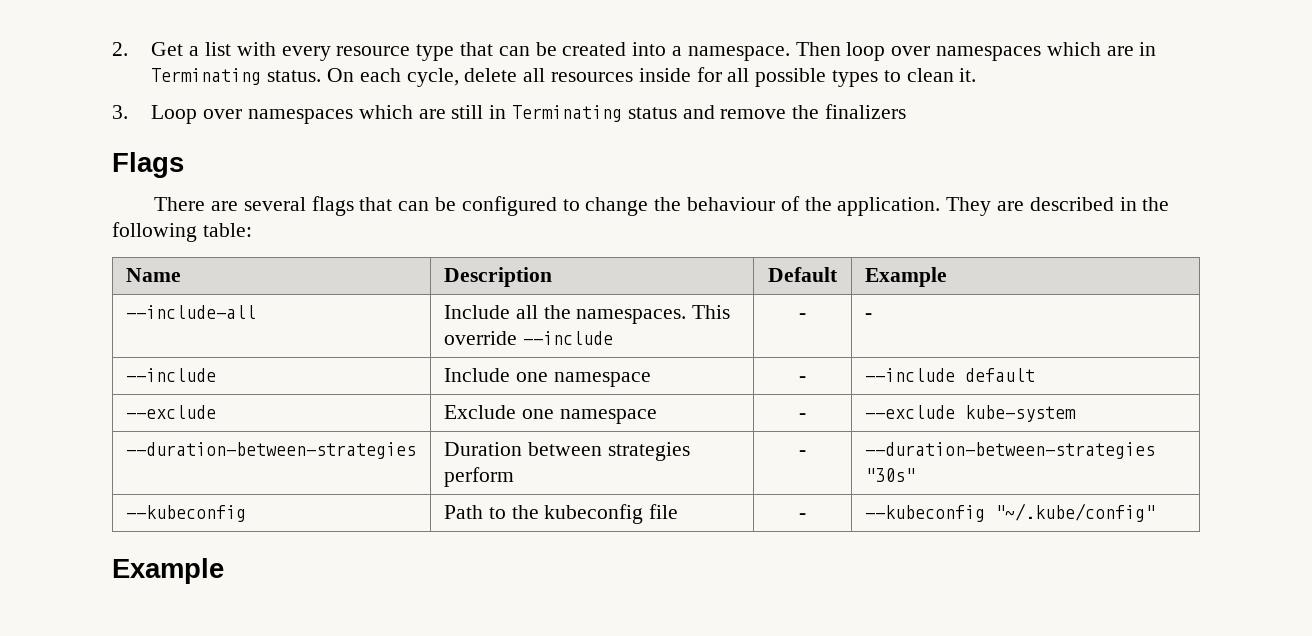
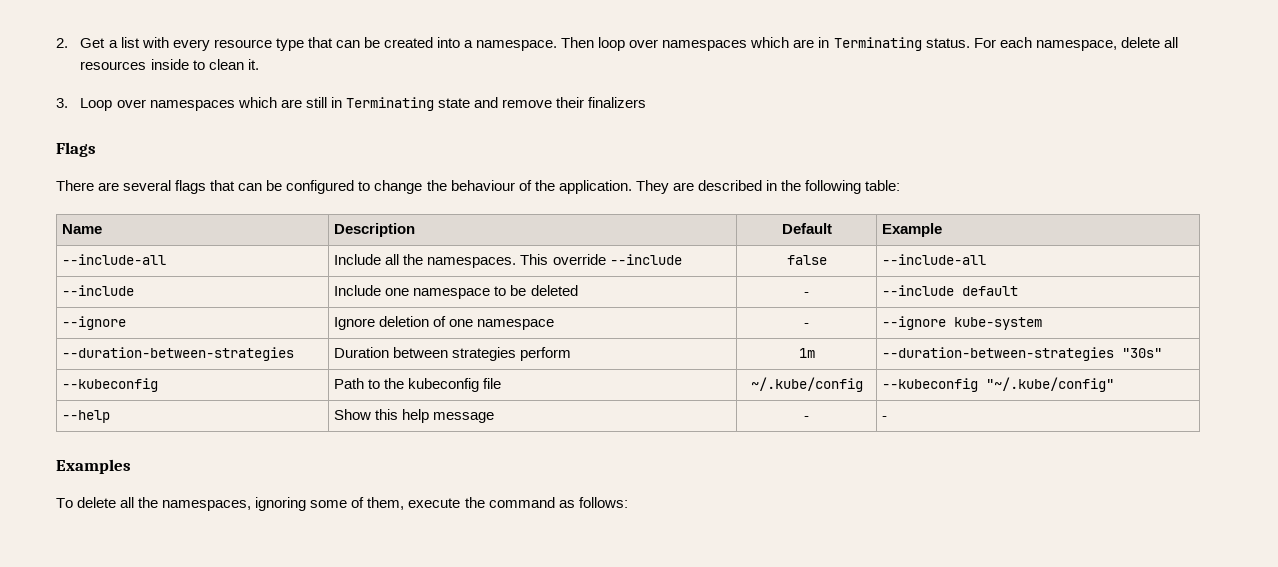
[326,68,459,87] On each cycle, -> [973,37,1117,51] For each namespace,
[696,67,879,87] for all possible types -> (189, 64) none
[627,107,677,119] status -> [437,98,470,108] state
[792,105,820,119] the -> [555,97,584,108] their
[799,313,806,319] [864,313,872,319] - | - -> [786,255,827,265] [882,254,987,265] false | --include-all
(651, 379) none -> [494,285,578,296] to be deleted
[125,405,216,419] [443,405,657,424] [799,413,806,419] [864,405,955,419] --exclude | Exclude one namespace | - | --exclude -> [62,316,127,330] [334,316,555,330] [804,323,809,327] [882,316,947,330] --ignore | Ignore deletion of one namespace | - | --ignore
[799,450,806,456] - -> [798,348,815,358] 1m
[799,513,806,519] - -> [750,377,863,392] ~/.kube/config
[112,558,224,584] // Example -> [62,410,111,423] [334,409,495,423] [804,416,809,420] [882,416,888,420] [56,459,131,474] [56,497,628,511] // --help | Show this help message | - | - // Examples // To delete all the namespaces, ignoring some of them, execute the command as follows:

